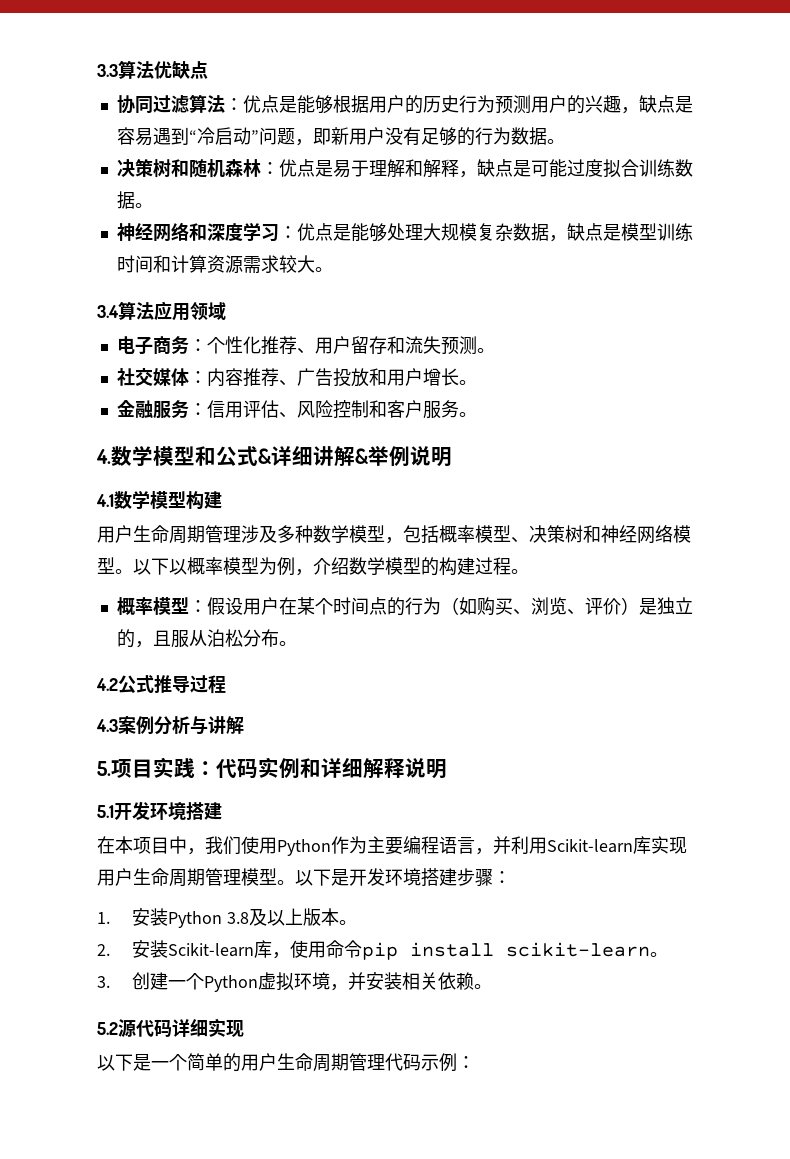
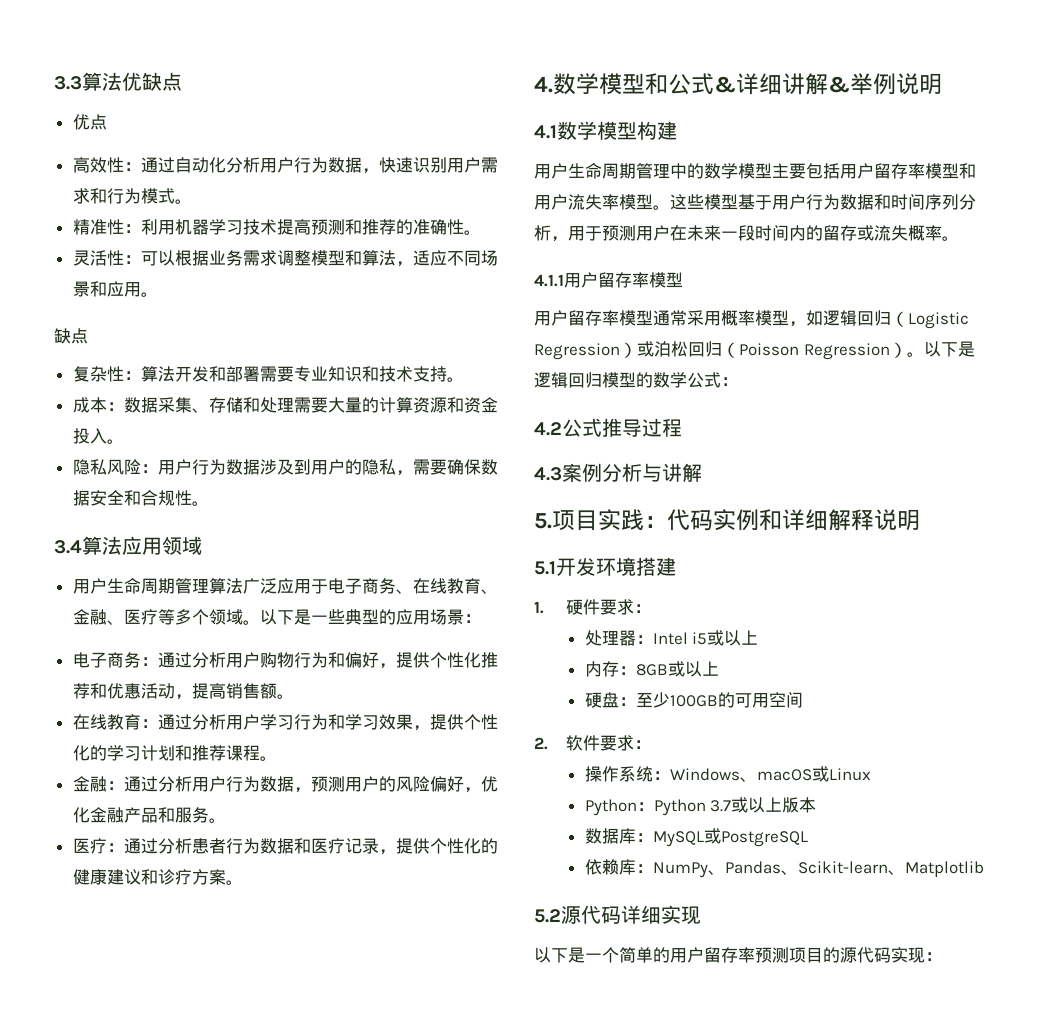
[116,94,693,114] [116,127,565,146] [116,159,693,178] [116,191,153,209] [116,222,693,242] [116,255,315,274] 协同过滤算法：优点是能够根据用户的历史行为预测用户的兴趣，缺点是容易遇到“冷启动”问题，即新用户没有足够的行为数据。 // 决策树和随机森林：优点是易于理解和解释，缺点是可能过度拟合训练数据。 // 神经网络和深度学习：优点是能够处理大规模复杂数据，缺点是模型训练时间和计算资源需求较大 -> [72,114,107,130] [72,157,498,174] [72,188,192,204] [72,219,481,235] [72,250,498,267] [72,281,158,297] [54,328,88,344] [72,366,464,382] [72,397,498,413] [72,428,124,444] [72,459,498,476] [72,490,192,506] 优点 // 高效性：通过自动化分析用户行为数据，快速识别用户需求和行为模式。 // 精准性：利用机器学习技术提高预测和推荐的准确性。 // 灵活性：可以根据业务需求调整模型和算法，适应不同场景和应用。 // 缺点 // 复杂性：算法开发和部署需要专业知识和技术支持。 // 成本：数据采集、存储和处理需要大量的计算资源和资金投入。 // 隐私风险：用户行为数据涉及到用户的隐私，需要确保数据安全和合规性
[116,336,495,355] [116,368,477,387] [116,400,459,419] 电子商务：个性化推荐、用户留存和流失预测。 // 社交媒体：内容推荐、广告投放和用户增长。 // 金融服务：信用评估、风险控制和客户服务 -> [72,578,498,594] [72,609,481,625] [72,652,498,669] [72,683,294,700] [72,714,498,731] [72,745,277,761] [72,776,498,793] [72,807,226,823] [72,838,498,855] [72,869,226,885] 用户生命周期管理算法广泛应用于电子商务、在线教育、金融、医疗等多个领域。以下是一些典型的应用场景： // 电子商务：通过分析用户购物行为和偏好，提供个性化推荐和优惠活动，提高销售额。 // 在线教育：通过分析用户学习行为和学习效果，提供个性化的学习计划和推荐课程。 // 金融：通过分析用户行为数据，预测用户的风险偏好，优化金融产品和服务。 // 医疗：通过分析患者行为数据和医疗记录，提供个性化的健康建议和诊疗方案
[241,525,691,544] [97,557,529,576] [116,597,693,616] [116,629,297,648] 涉及多种数学模型，包括概率模型、决策树和神经网络模型。以下以概率模型为例，介绍数学模型的构建过程。 // 概率模型：假设用户在某个时间点的行为（如购买、浏览、评价）是独立的，且服从泊松分布。 -> [670,163,976,179] [534,194,976,210] [534,225,959,242] [534,272,683,288] [534,310,969,329] [534,341,975,360] [534,372,738,388] 中的数学模型主要包括用户留存率模型和用户流失率模型。这些模型基于用户行为数据和时间序列分析，用于预测用户在未来一段时间内的留存或流失概率。 // 4.1.1用户留存率模型 // 用户留存率模型通常采用概率模型，如逻辑回归（Logistic Regression）或泊松回归（Poisson Regression）。以下是逻辑回归模型的数学公式：
[97,836,687,856] [97,868,511,887] [97,908,357,928] [97,940,668,960] [97,972,492,992] 在本项目中，我们使用Python作为主要编程语言，并利用Scikit-learn库实现用户生命周期管理模型。以下是开发环境搭建步骤： // 1.安装Python 3.8及以上版本。 // 2.安装Scikit-learn库，使用命令pip install scikit-learn。 // 3.创建一个Python虚拟环境，并安装相关依赖。 -> [534,599,652,615] [584,630,759,646] [584,661,719,677] [584,692,803,708] [534,735,652,751] [584,766,871,782] [584,797,817,816] [584,828,808,847] [584,859,984,878] 1.硬件要求： // 处理器：Intel i5或以上 // 内存：8GB或以上 // 硬盘：至少100GB的可用空间 // 2.软件要求： // 操作系统：Windows、macOS或Linux // Python：Python 3.7或以上版本 // 数据库：MySQL或PostgreSQL // 依赖库：NumPy、Pandas、Scikit-learn、Matplotlib
[277,1053,457,1072] 生命周期管理代码示例 -> [704,947,925,963] 留存率预测项目的源代码实现

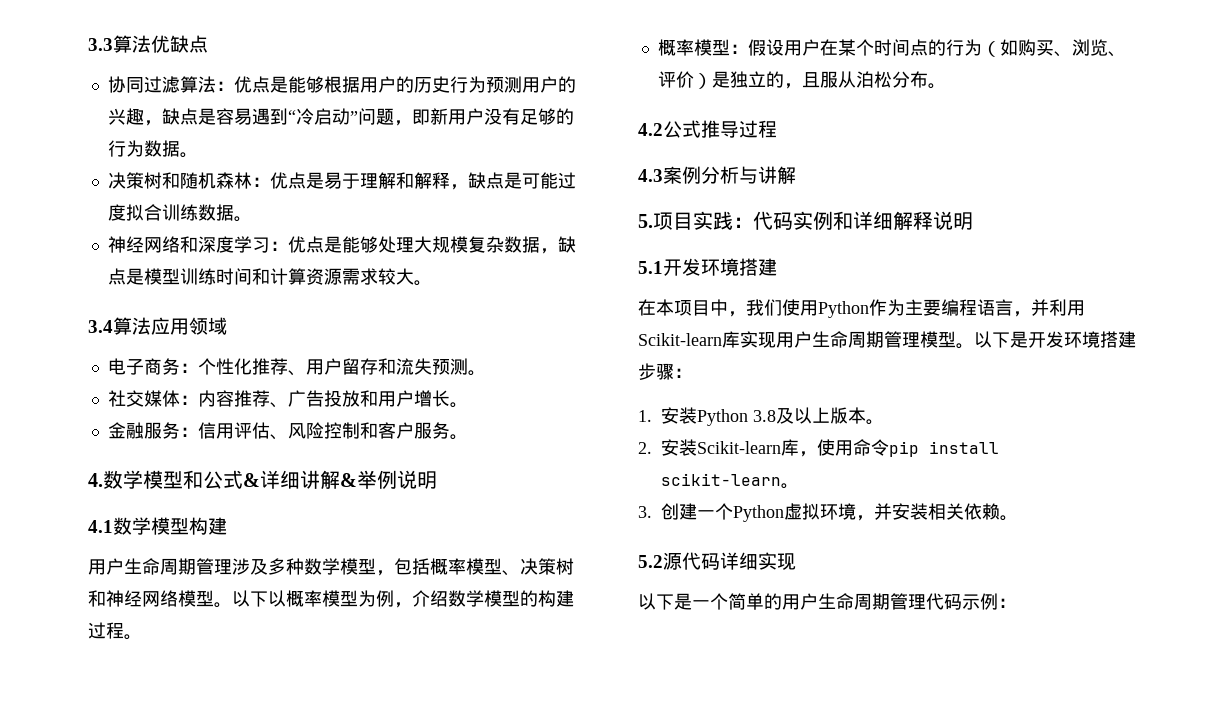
[72,114,107,130] [72,157,498,174] [72,188,192,204] [72,219,481,235] [72,250,498,267] [72,281,158,297] [54,328,88,344] [72,366,464,382] [72,397,498,413] [72,428,124,444] [72,459,498,476] [72,490,192,506] 优点 // 高效性：通过自动化分析用户行为数据，快速识别用户需求和行为模式。 // 精准性：利用机器学习技术提高预测和推荐的准确性。 // 灵活性：可以根据业务需求调整模型和算法，适应不同场景和应用。 // 缺点 // 复杂性：算法开发和部署需要专业知识和技术支持。 // 成本：数据采集、存储和处理需要大量的计算资源和资金投入。 // 隐私风险：用户行为数据涉及到用户的隐私，需要确保数据安全和合规性 -> [107,76,576,93] [107,108,574,126] [107,140,198,158] [107,172,576,190] [107,204,252,222] [107,236,576,254] [107,268,414,285] 协同过滤算法：优点是能够根据用户的历史行为预测用户的兴趣，缺点是容易遇到“冷启动”问题，即新用户没有足够的行为数据。 // 决策树和随机森林：优点是易于理解和解释，缺点是可能过度拟合训练数据。 // 神经网络和深度学习：优点是能够处理大规模复杂数据，缺点是模型训练时间和计算资源需求较大
[72,578,498,594] [72,609,481,625] [72,652,498,669] [72,683,294,700] [72,714,498,731] [72,745,277,761] [72,776,498,793] [72,807,226,823] [72,838,498,855] [72,869,226,885] 用户生命周期管理算法广泛应用于电子商务、在线教育、金融、医疗等多个领域。以下是一些典型的应用场景： // 电子商务：通过分析用户购物行为和偏好，提供个性化推荐和优惠活动，提高销售额。 // 在线教育：通过分析用户学习行为和学习效果，提供个性化的学习计划和推荐课程。 // 金融：通过分析用户行为数据，预测用户的风险偏好，优化金融产品和服务。 // 医疗：通过分析患者行为数据和医疗记录，提供个性化的健康建议和诊疗方案 -> [107,358,486,376] [107,390,468,408] [107,422,450,440] 电子商务：个性化推荐、用户留存和流失预测。 // 社交媒体：内容推荐、广告投放和用户增长。 // 金融服务：信用评估、风险控制和客户服务
[670,163,976,179] [534,194,976,210] [534,225,959,242] [534,272,683,288] [534,310,969,329] [534,341,975,360] [534,372,738,388] 中的数学模型主要包括用户留存率模型和用户流失率模型。这些模型基于用户行为数据和时间序列分析，用于预测用户在未来一段时间内的留存或流失概率。 // 4.1.1用户留存率模型 // 用户留存率模型通常采用概率模型，如逻辑回归（Logistic Regression）或泊松回归（Poisson Regression）。以下是逻辑回归模型的数学公式： -> [232,558,574,576] [88,590,574,608] [88,622,142,640] [657,39,1126,57] [657,71,946,89] 涉及多种数学模型，包括概率模型、决策树和神经网络模型。以下以概率模型为例，介绍数学模型的构建过程。 // 概率模型：假设用户在某个时间点的行为（如购买、浏览、评价）是独立的，且服从泊松分布。
[534,599,652,615] [584,630,759,646] [584,661,719,677] [584,692,803,708] [534,735,652,751] [584,766,871,782] [584,797,817,816] [584,828,808,847] [584,859,984,878] 1.硬件要求： // 处理器：Intel i5或以上 // 内存：8GB或以上 // 硬盘：至少100GB的可用空间 // 2.软件要求： // 操作系统：Windows、macOS或Linux // Python：Python 3.7或以上版本 // 数据库：MySQL或PostgreSQL // 依赖库：NumPy、Pandas、Scikit-learn、Matplotlib -> [638,299,1085,318] [638,331,1136,349] [638,363,692,380] [638,407,884,426] [638,439,999,457] [661,473,799,489] [638,503,1018,522] 在本项目中，我们使用Python作为主要编程语言，并利用Scikit-learn库实现用户生命周期管理模型。以下是开发环境搭建步骤： // 1.安装Python 3.8及以上版本。 // 2.安装Scikit-learn库，使用命令pip install scikit-learn。 // 3.创建一个Python虚拟环境，并安装相关依赖。
[704,947,925,963] 留存率预测项目的源代码实现 -> [818,593,998,610] 生命周期管理代码示例

